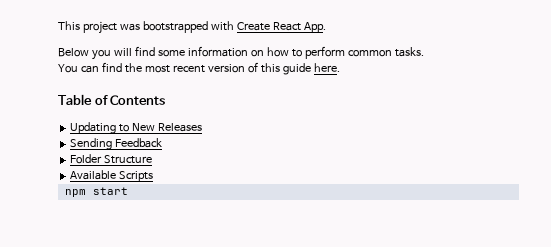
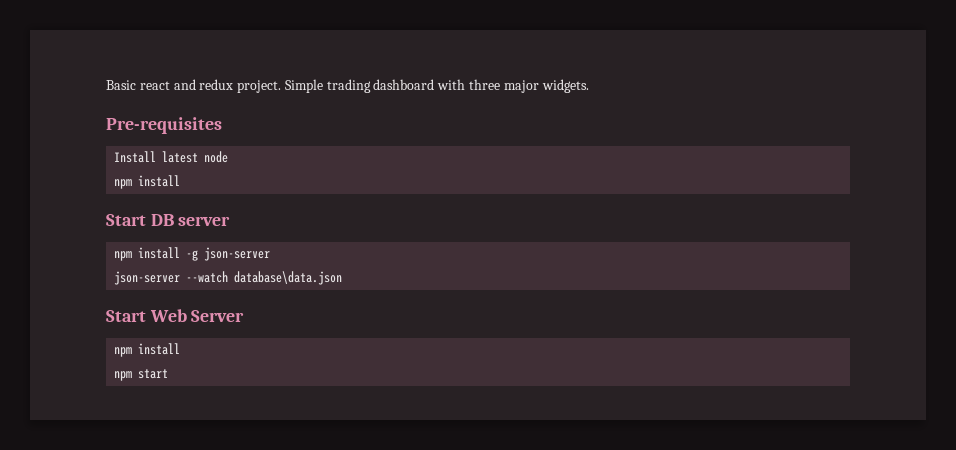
[58,21,326,34] [58,46,424,60] [58,62,340,75] [58,94,166,105] [70,122,203,134] [70,138,163,150] [70,154,153,164] [70,170,154,182] This project was bootstrapped with Create React App. // Below you will find some information on how to perform common tasks. // You can find the most recent version of this guide here. // Table of Contents // Updating to New Releases // Sending Feedback // Folder Structure // Available Scripts -> [106,79,589,93] [106,117,222,134] [114,151,229,163] [114,175,181,189] [106,214,231,226] [114,247,271,261] [114,271,343,285] [106,309,245,322] [114,343,181,357] Basic react and redux project. Simple trading dashboard with three major widgets. // Pre-requisites // Install latest node // npm install // Start DB server // npm install -g json-server // json-server --watch database\data.json // Start Web Server // npm install

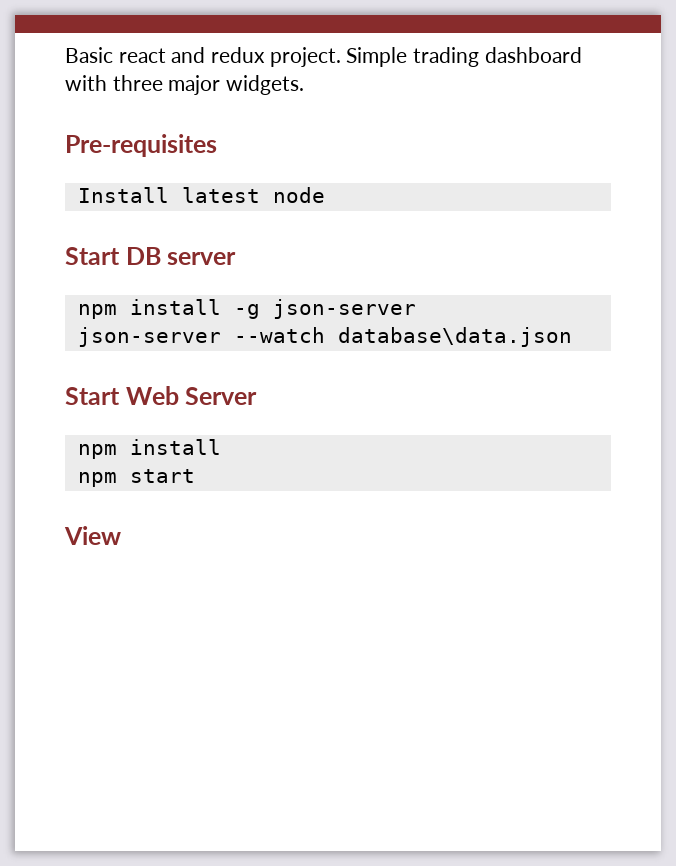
[114,175,181,189] // npm install -> (325, 195) none
(169, 374) none -> [64,526,121,545] // View

